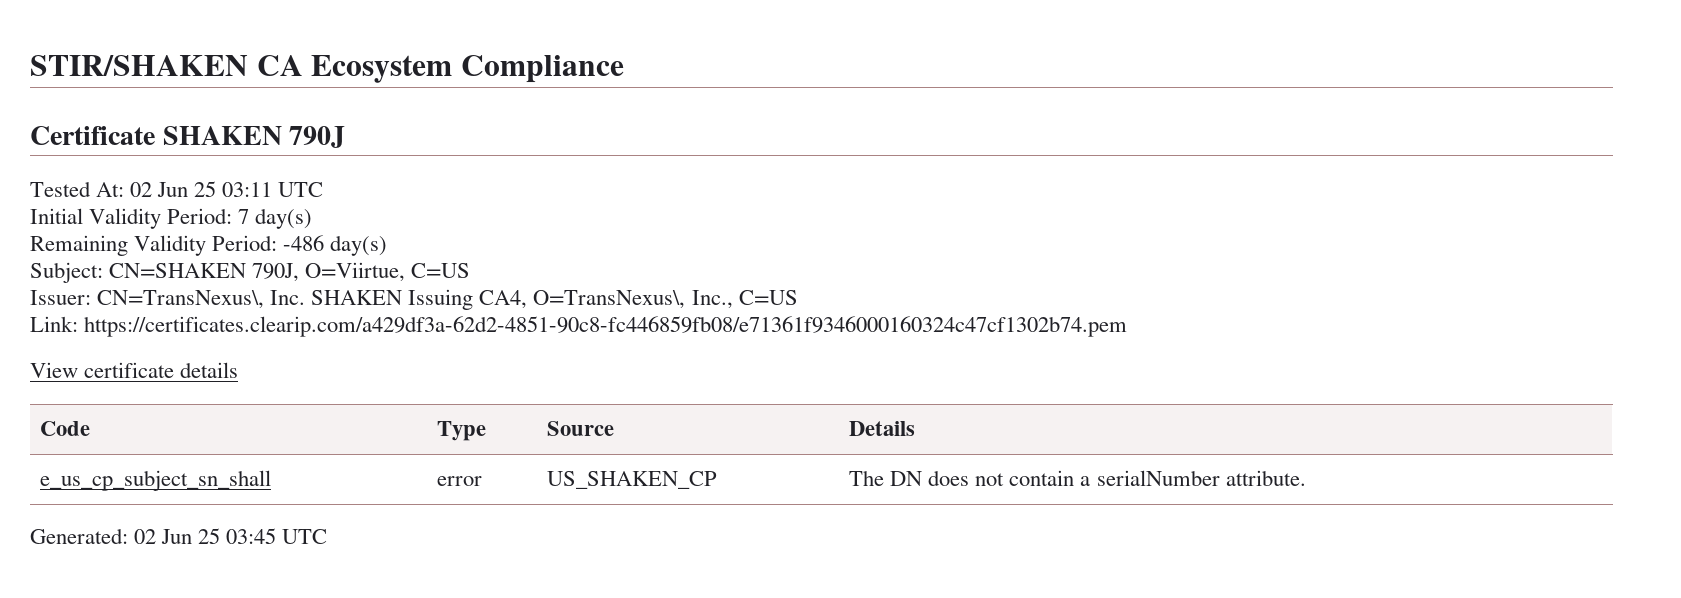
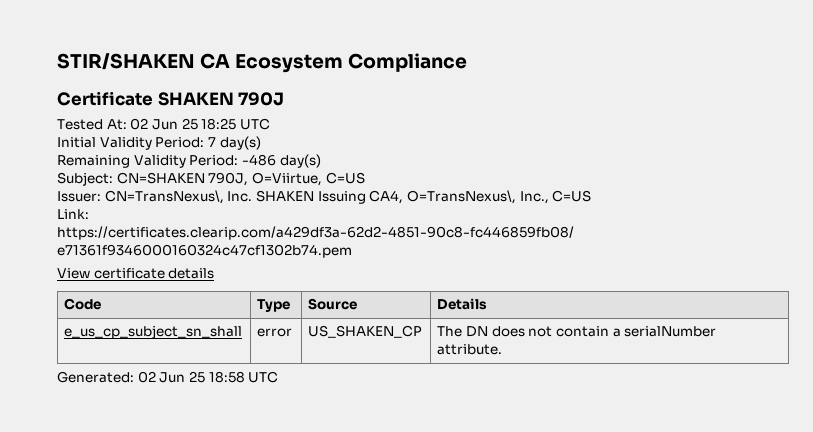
[222,182,273,197] 03:11 -> [201,118,237,130] 18:25
[226,528,277,544] 03:45 -> [208,371,245,383] 18:58

